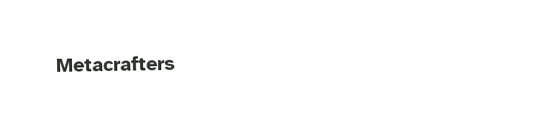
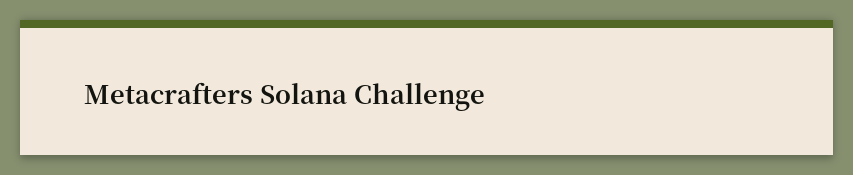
(176, 63) none -> [259,83,485,111] Solana Challenge

